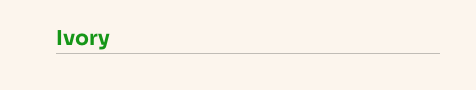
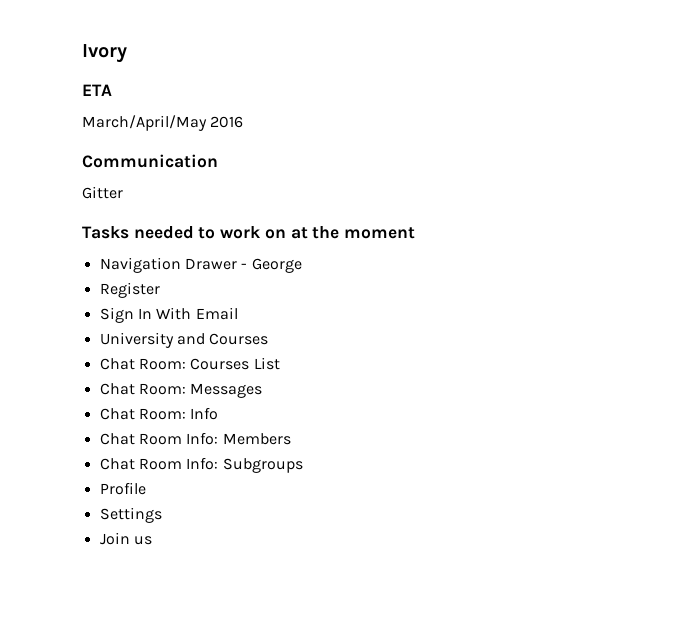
(110, 40) none -> [82,84,112,96] [82,115,244,131] [82,154,218,168] [82,186,123,199] [82,226,416,239] [99,257,302,273] [99,282,160,298] [99,307,238,323] [99,332,269,348] [99,357,280,370] [99,383,263,398] [99,407,219,420] [99,432,291,445] [99,457,303,473] [99,482,146,495] [99,507,162,523] [99,532,152,545] // ETA // March/April/May 2016 // Communication // Gitter // Tasks needed to work on at the moment // Navigation Drawer - George // Register // Sign In With Email // University and Courses // Chat Room: Courses List // Chat Room: Messages // Chat Room: Info // Chat Room Info: Members // Chat Room Info: Subgroups // Profile // Settings // Join us

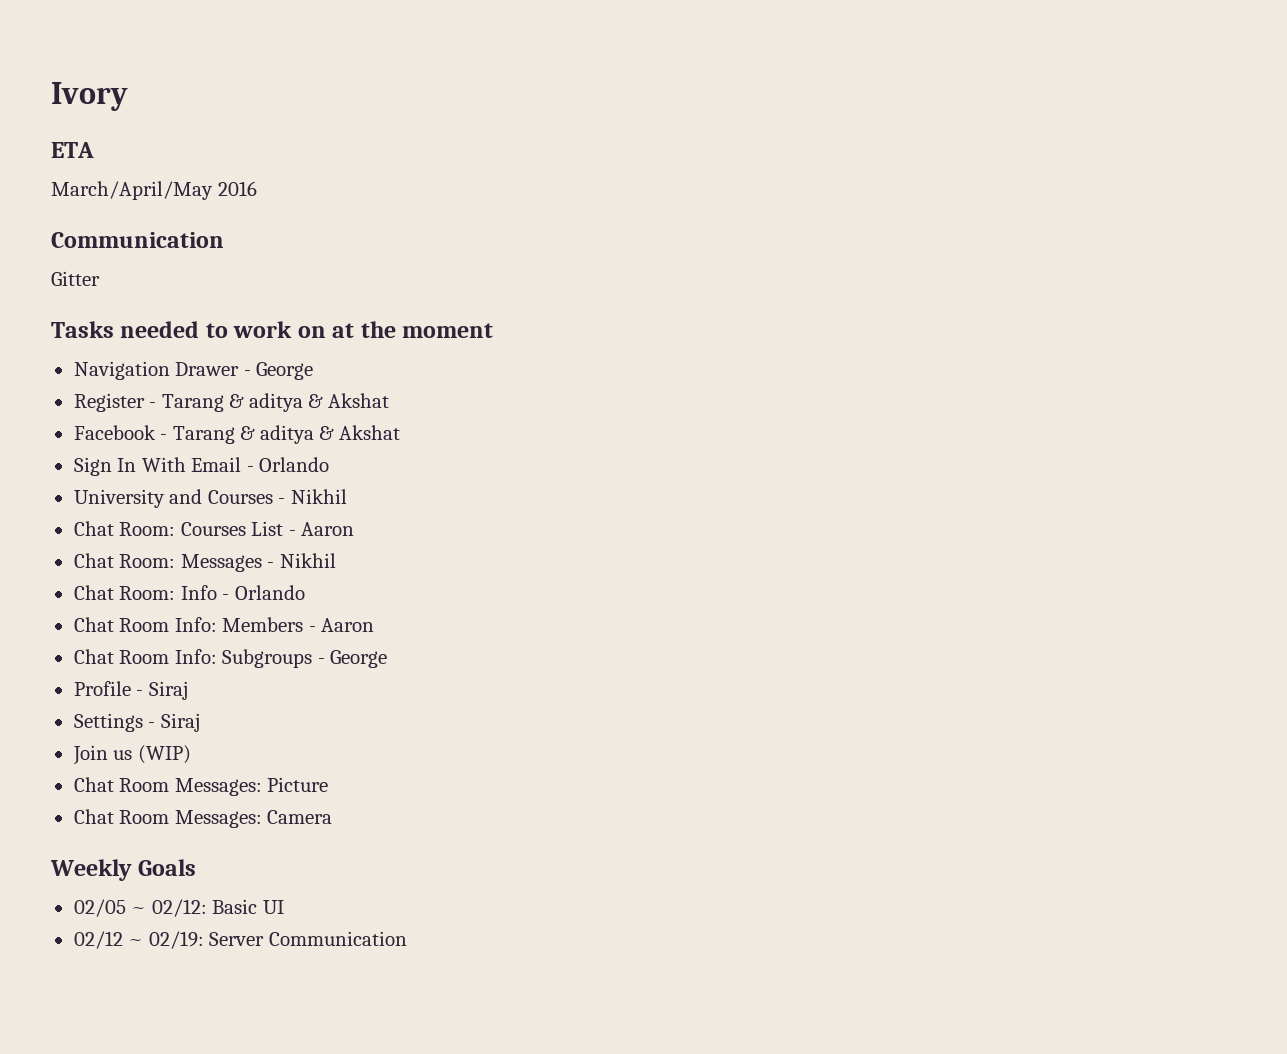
(160, 290) none -> [149,393,389,412] [73,425,400,444] - Tarang & aditya & Akshat // Facebook - Tarang & aditya & Akshat
(238, 313) none -> [246,457,330,472] - Orlando
(269, 339) none -> [278,489,347,504] - Nikhil
(280, 363) none -> [288,522,355,536] - Aaron
(263, 390) none -> [267,553,336,568] - Nikhil
(219, 413) none -> [222,585,305,600] - Orlando
(291, 439) none -> [308,618,375,632] - Aaron
(303, 465) none -> [317,650,388,668] - George
(146, 488) none -> [136,681,188,700] - Siraj
(162, 515) none -> [148,713,200,732] - Siraj
(152, 540) none -> [137,745,191,764] [73,777,329,796] [73,809,333,828] [50,859,197,881] [73,899,284,917] [73,931,407,949] (WIP) // Chat Room Messages: Picture // Chat Room Messages: Camera // Weekly Goals // 02/05 ~ 02/12: Basic UI // 02/12 ~ 02/19: Server Communication

